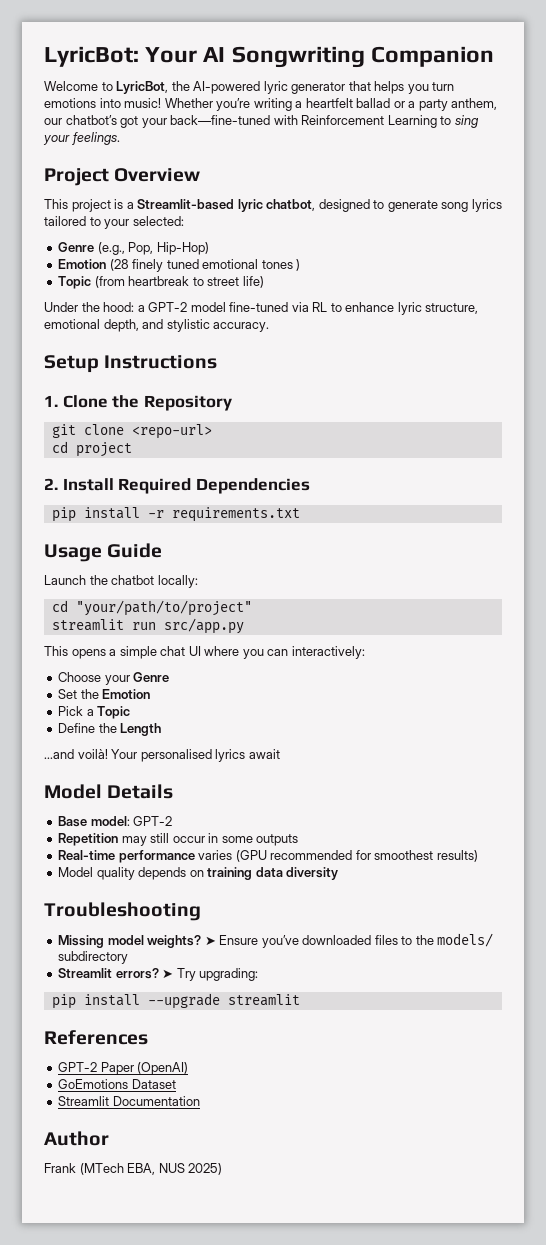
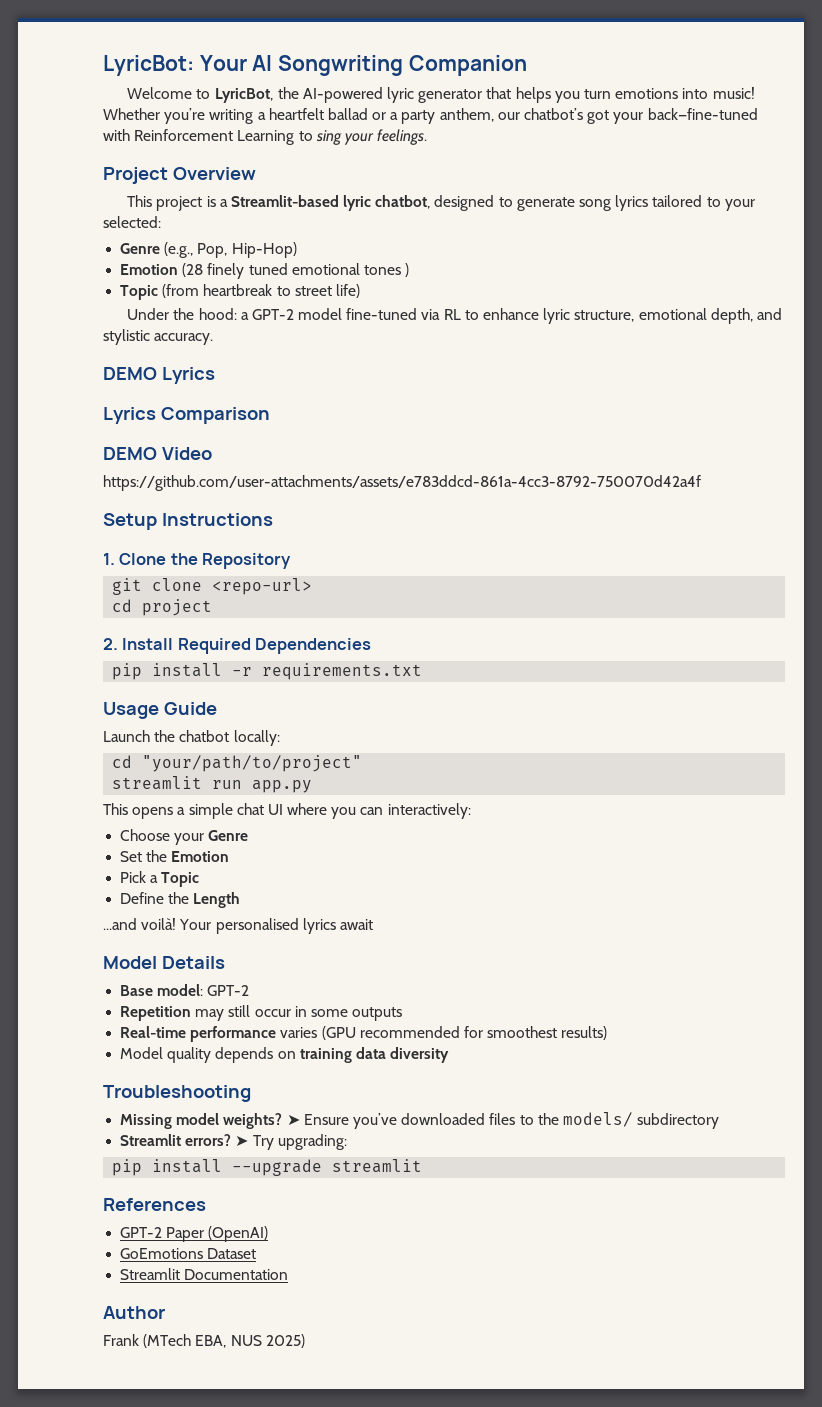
(270, 327) none -> [103,367,215,384] [103,407,270,424] [103,447,212,460] [103,475,701,491] // DEMO Lyrics // Lyrics Comparison // DEMO Video // https://github.com/user-attachments/assets/e783ddcd-861a-4cc3-8792-750070d42a4f
[163,618,244,634] src/app.py -> [252,780,313,793] app.py

